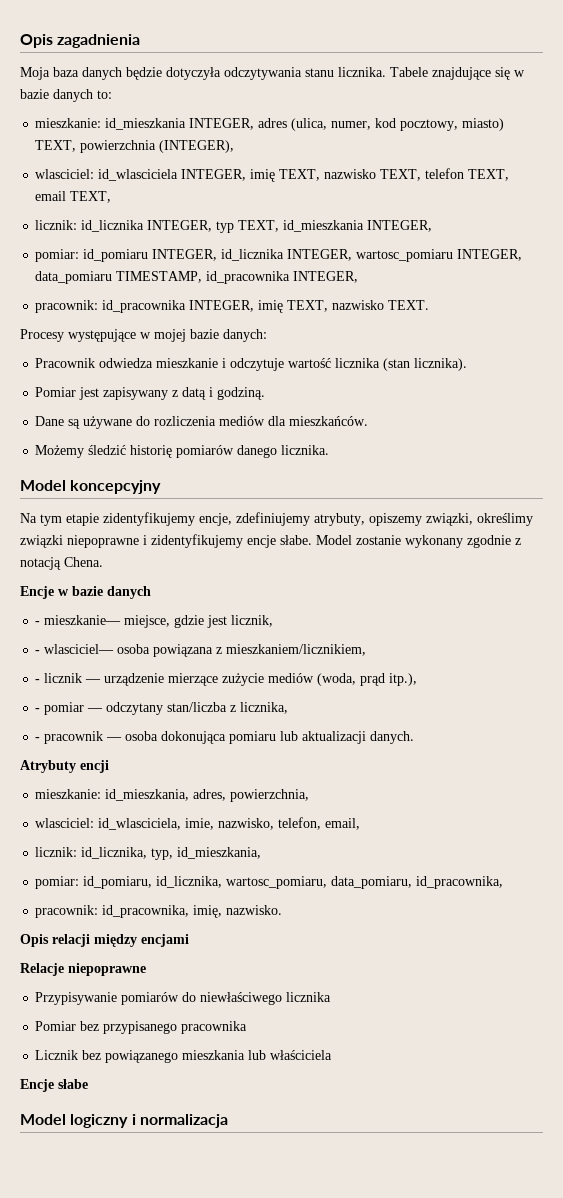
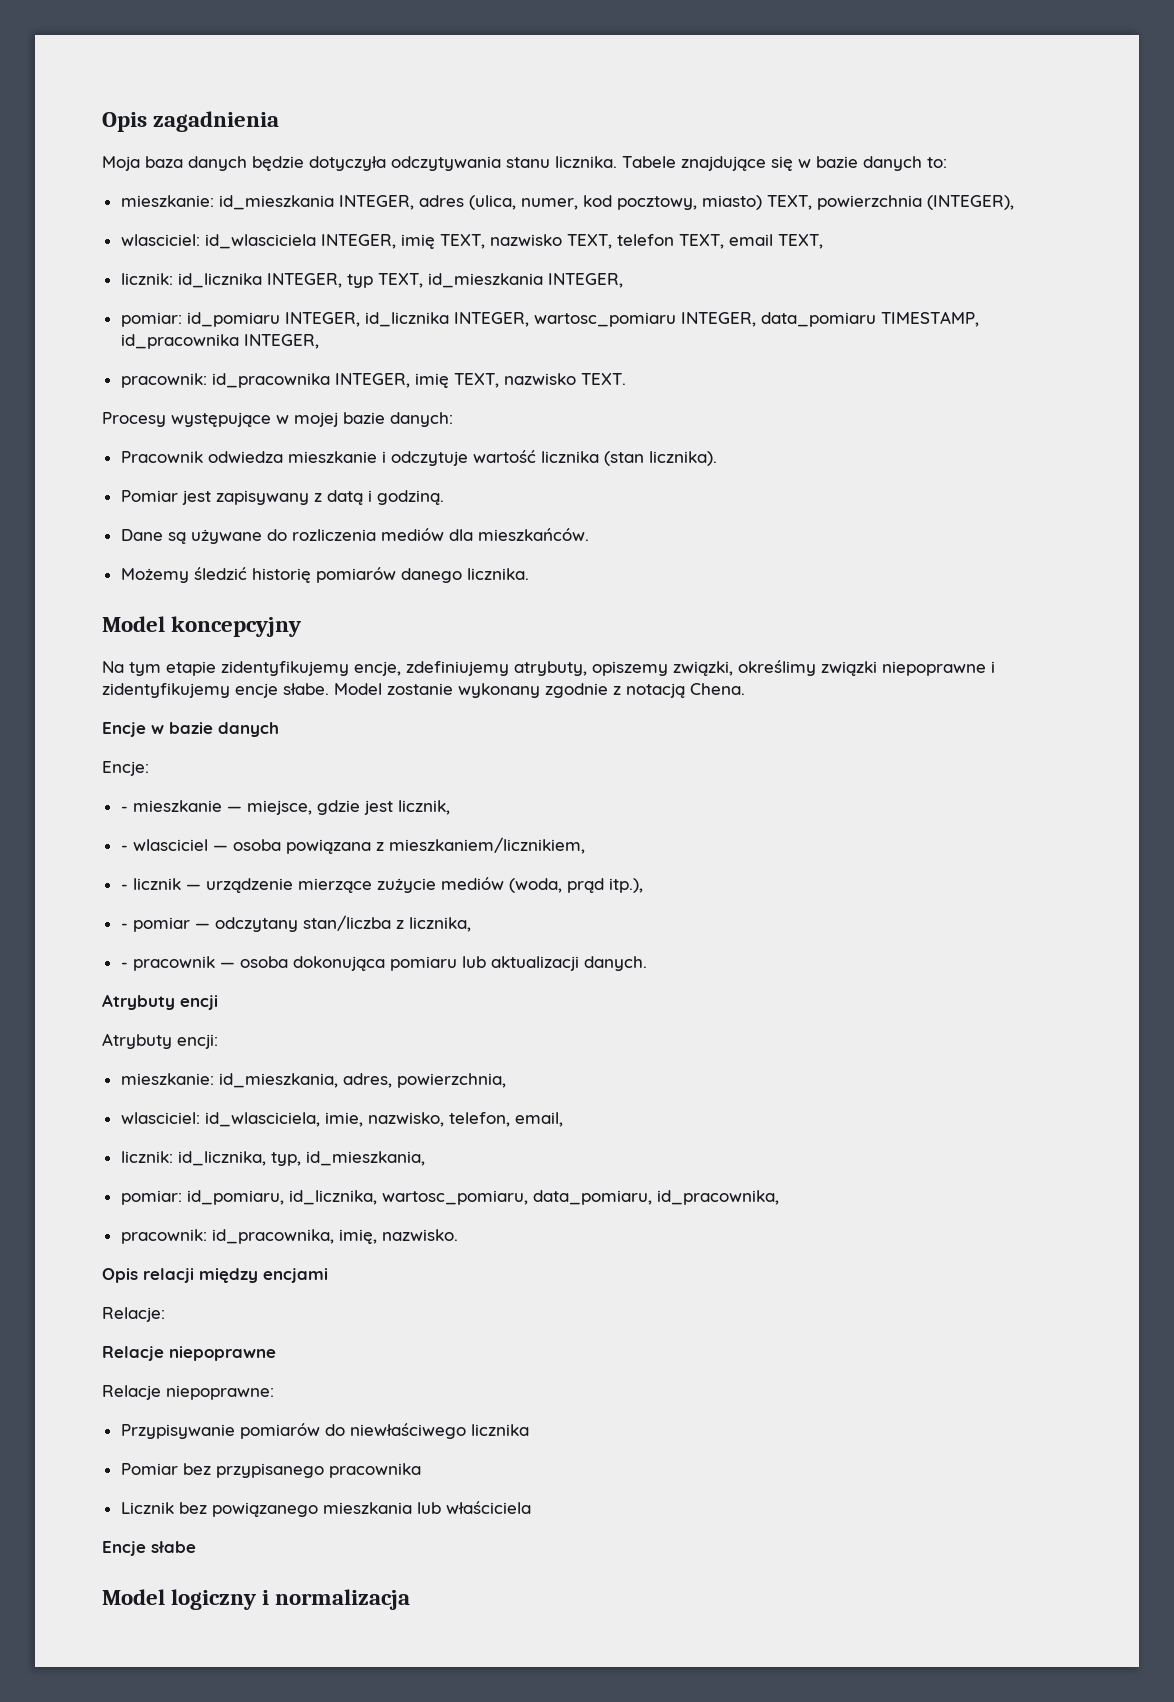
[35,615,122,625] // - mieszkanie— -> [102,761,149,776] [120,800,242,812] // Encje: // - mieszkanie —
[44,644,115,654] wlasciciel— -> [132,839,228,851] wlasciciel —
(109, 766) none -> [102,1033,218,1049] // Atrybuty encji:
(189, 940) none -> [102,1307,165,1322] // Relacje:
(146, 969) none -> [102,1385,274,1400] // Relacje niepoprawne:

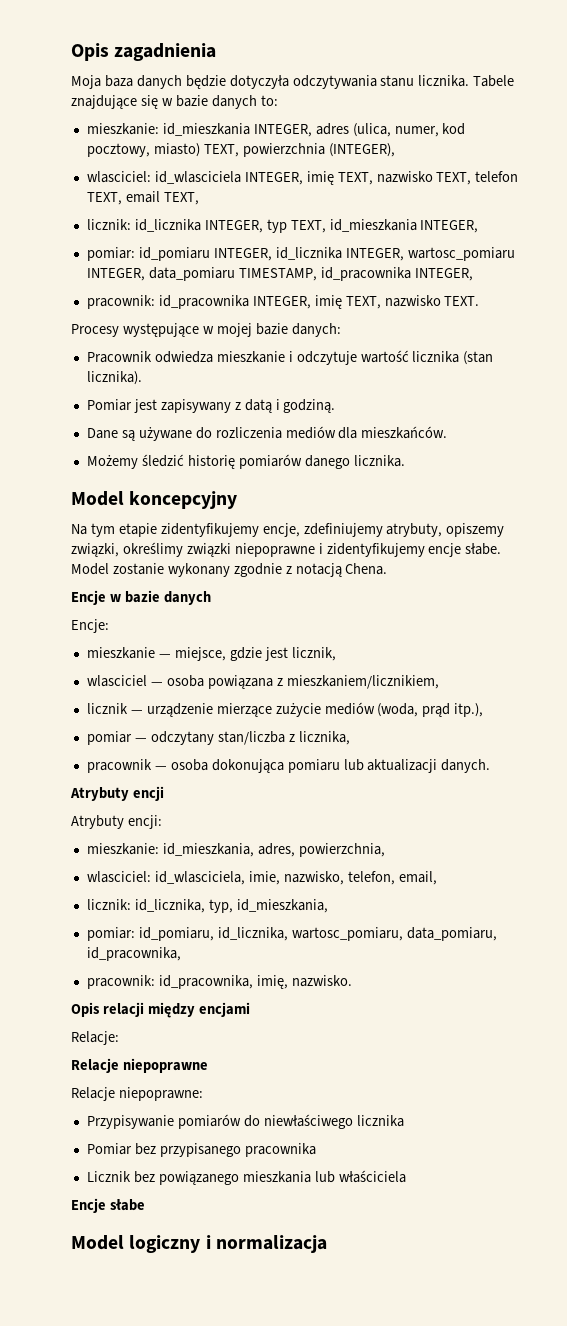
[120,806,128,812] - -> (109, 626) none
[120,845,128,851] - -> (336, 654) none
[120,884,128,890] - -> (439, 682) none
[120,923,128,929] - -> (484, 710) none
[120,962,128,968] - -> (350, 738) none

